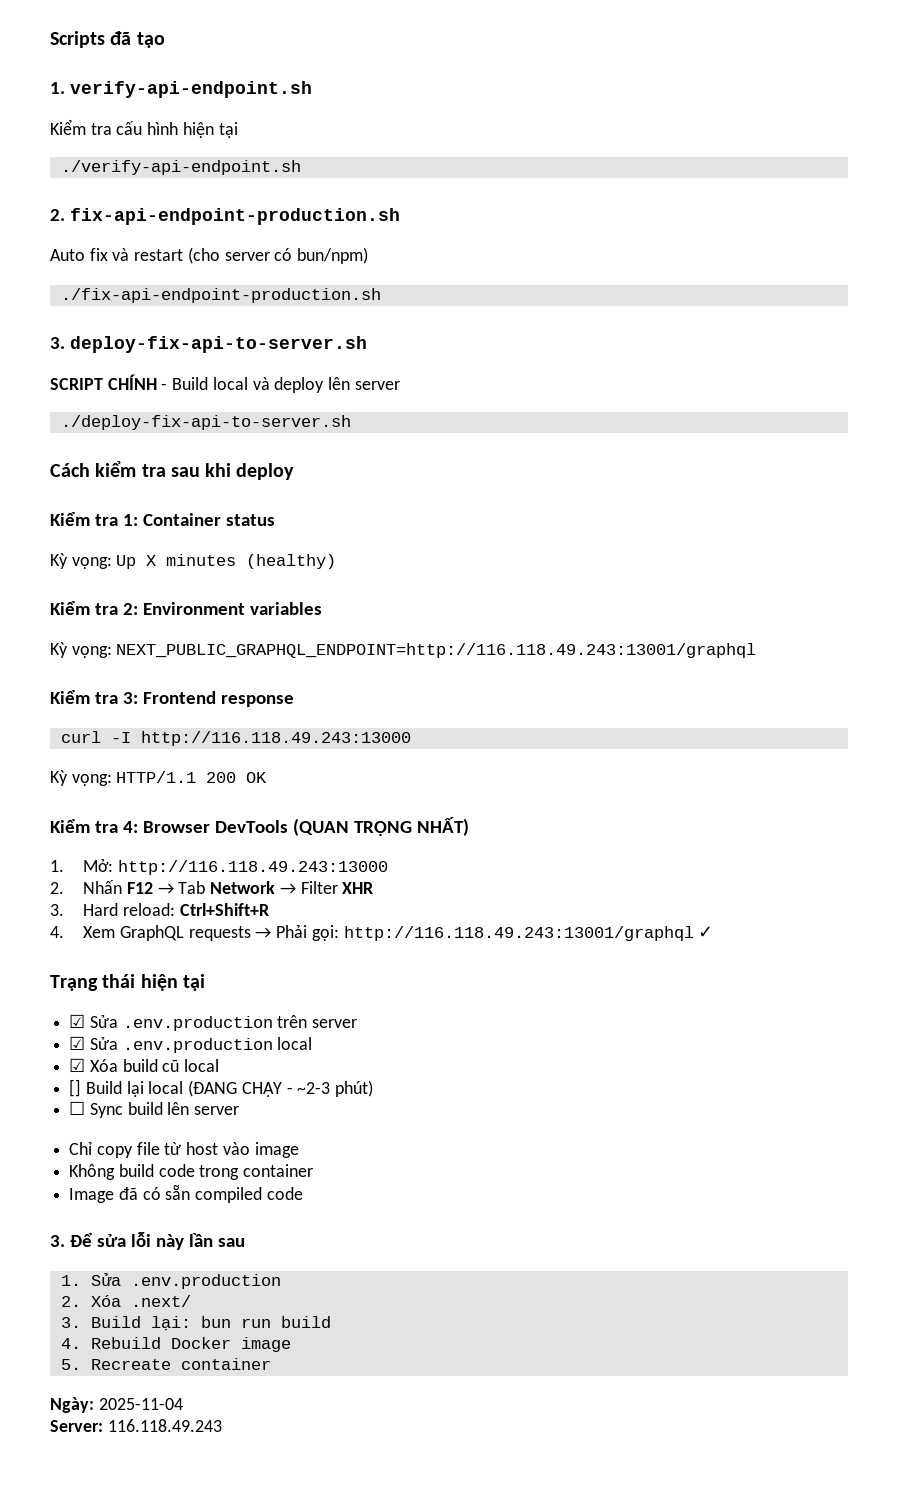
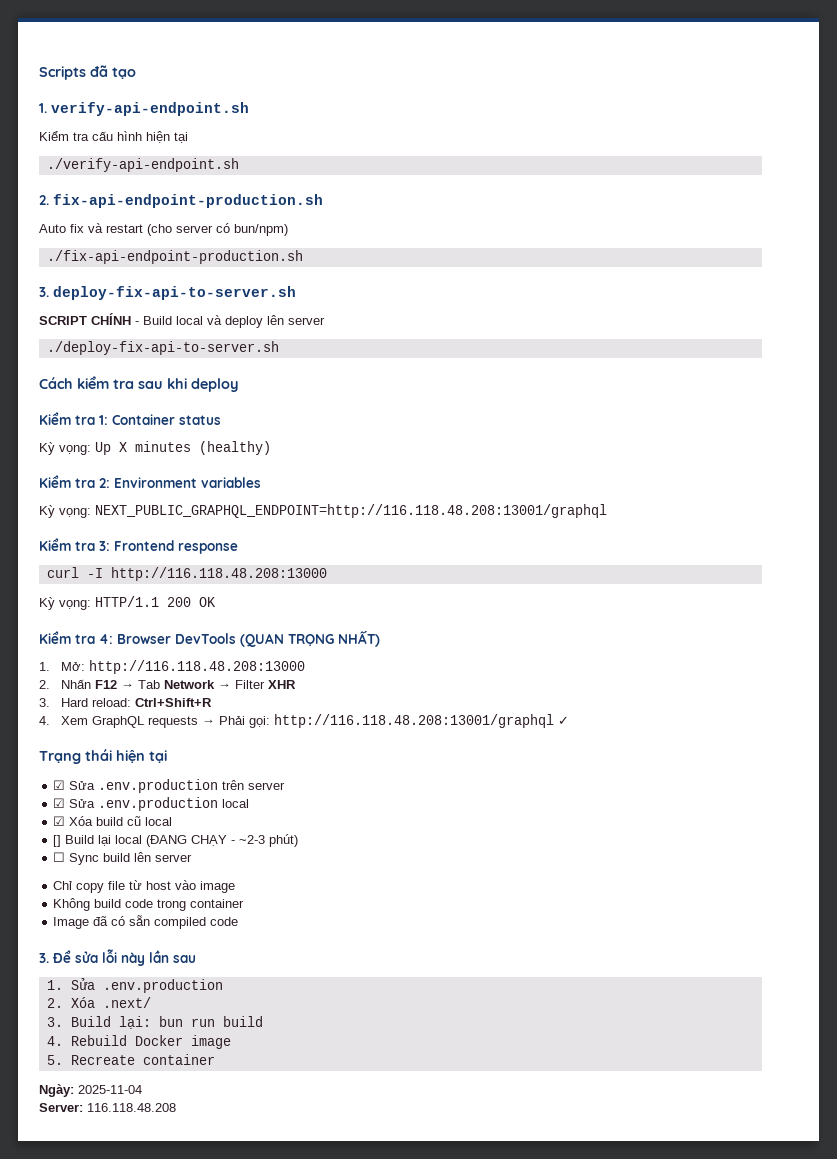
[116,643,757,658] NEXT_PUBLIC_GRAPHQL_ENDPOINT=http://116.118.49.243:13001/graphql -> [95,504,607,518] NEXT_PUBLIC_GRAPHQL_ENDPOINT=http://116.118.48.208:13001/graphql
[140,731,411,746] http://116.118.49.243:13000 -> [110,567,327,581] http://116.118.48.208:13000
[117,860,388,875] http://116.118.49.243:13000 -> [88,660,305,674] http://116.118.48.208:13000
[343,926,694,941] http://116.118.49.243:13001/graphql -> [273,714,554,728] http://116.118.48.208:13001/graphql
[107,1419,222,1432] 116.118.49.243 -> [87,1103,176,1112] 116.118.48.208

